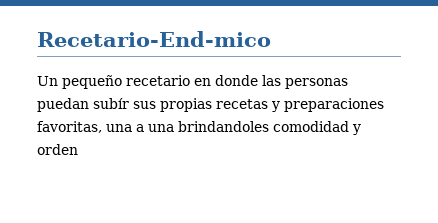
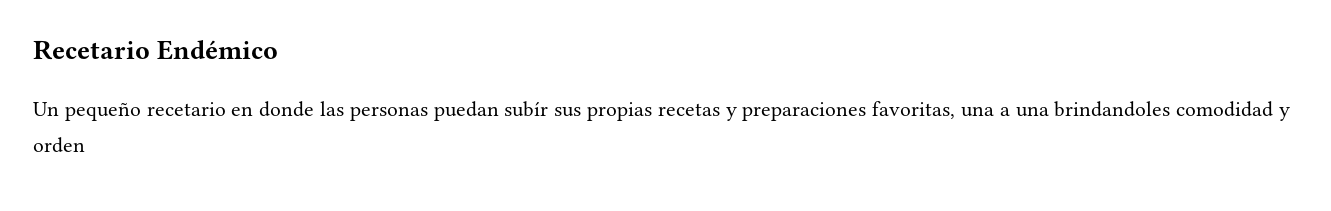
[37,31,271,47] Recetario-End-mico -> [33,40,279,60] Recetario Endémico

